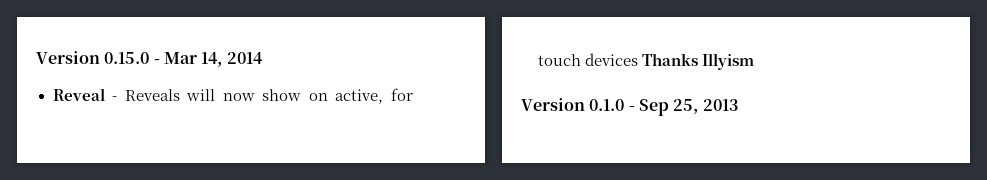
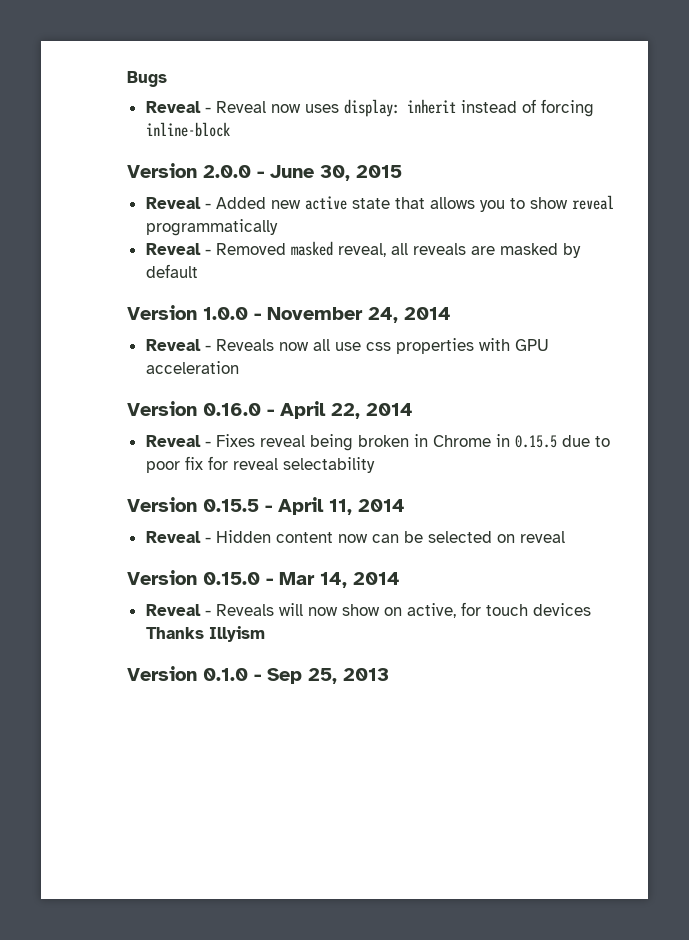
(36, 57) none -> [127,71,167,87] [145,99,594,117] [145,122,230,137] [127,163,402,181] [145,195,614,212] [145,219,278,236] [145,241,581,258] [145,264,198,278] [127,305,451,323] [145,338,549,354] [145,361,239,374] [127,401,413,419] [145,434,610,451] [145,456,375,473] [127,497,405,515] [145,530,565,543] Bugs // Reveal - Reveal now uses display: inherit instead of forcing inline-block // Version 2.0.0 - June 30, 2015 // Reveal - Added new active state that allows you to show reveal programmatically // Reveal - Removed masked reveal, all reveals are masked by default // Version 1.0.0 - November 24, 2014 // Reveal - Reveals now all use css properties with GPU acceleration // Version 0.16.0 - April 22, 2014 // Reveal - Fixes reveal being broken in Chrome in 0.15.5 due to poor fix for reveal selectability // Version 0.15.5 - April 11, 2014 // Reveal - Hidden content now can be selected on reveal //

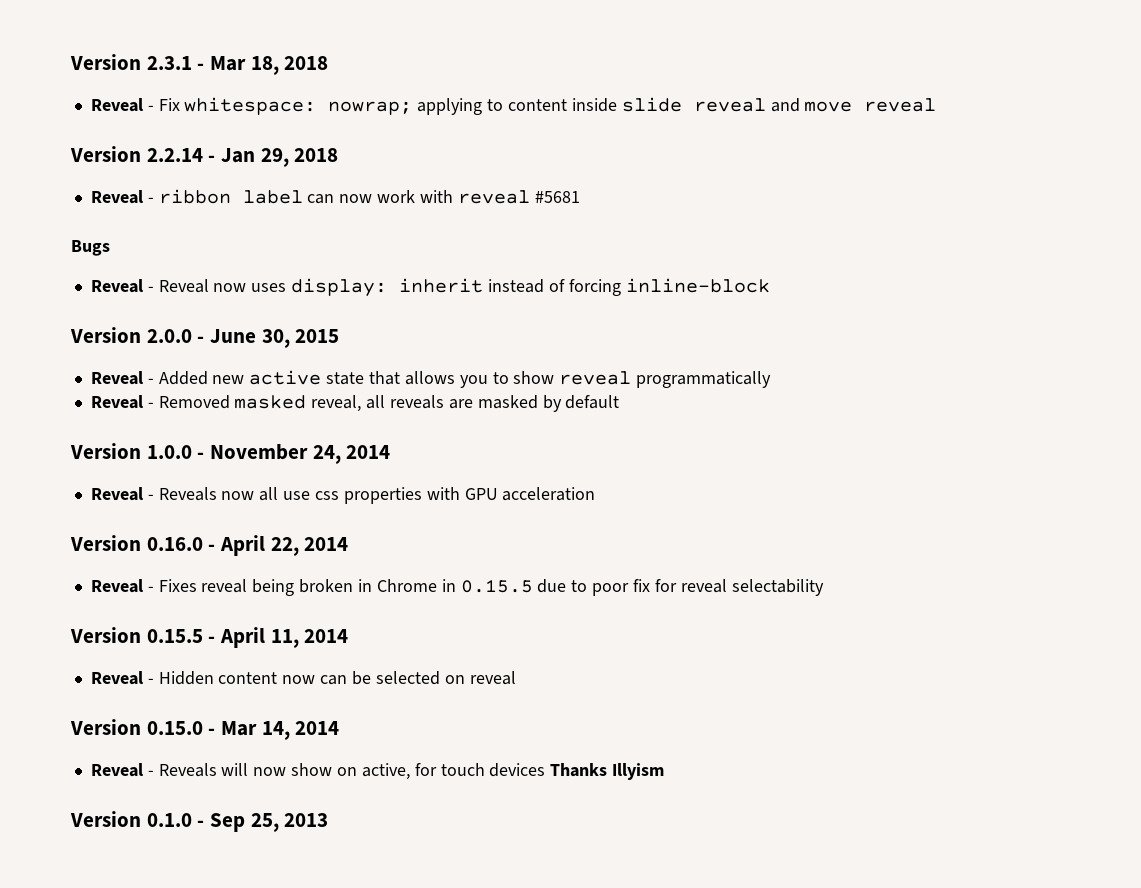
(127, 79) none -> [70,54,329,75] [90,97,937,115] [70,146,339,167] [90,189,580,204] Version 2.3.1 - Mar 18, 2018 // Reveal - Fix whitespace: nowrap; applying to content inside slide reveal and move reveal // Version 2.2.14 - Jan 29, 2018 // Reveal - ribbon label can now work with reveal #5681 //

